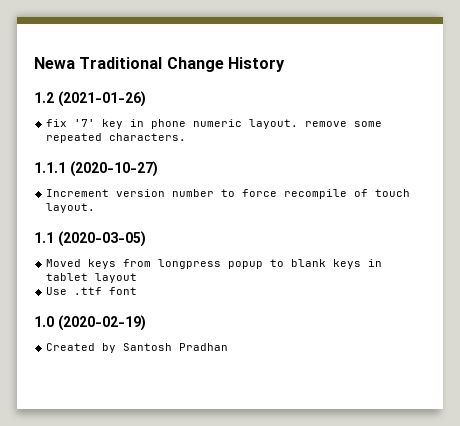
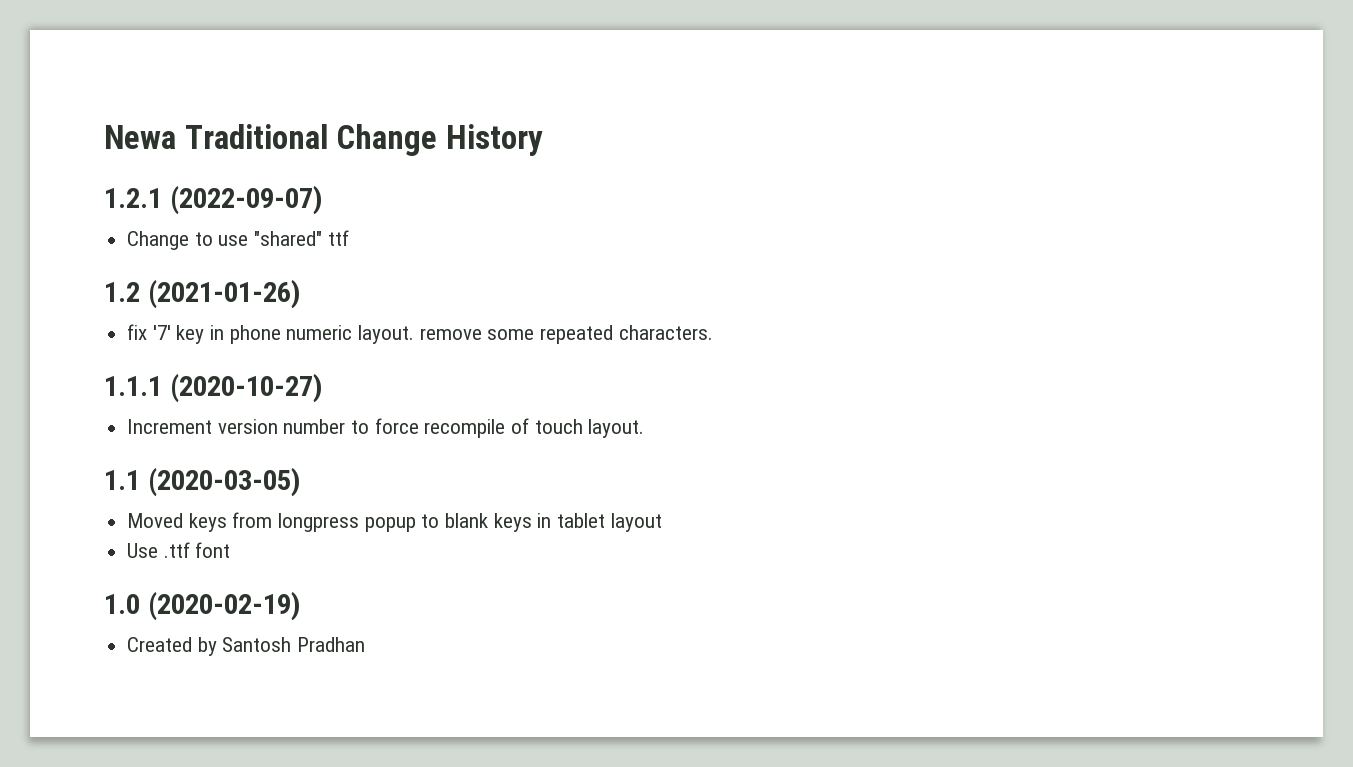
(285, 64) none -> [104,186,322,215] [127,230,349,250] // 1.2.1 (2022-09-07) // Change to use "shared" ttf

